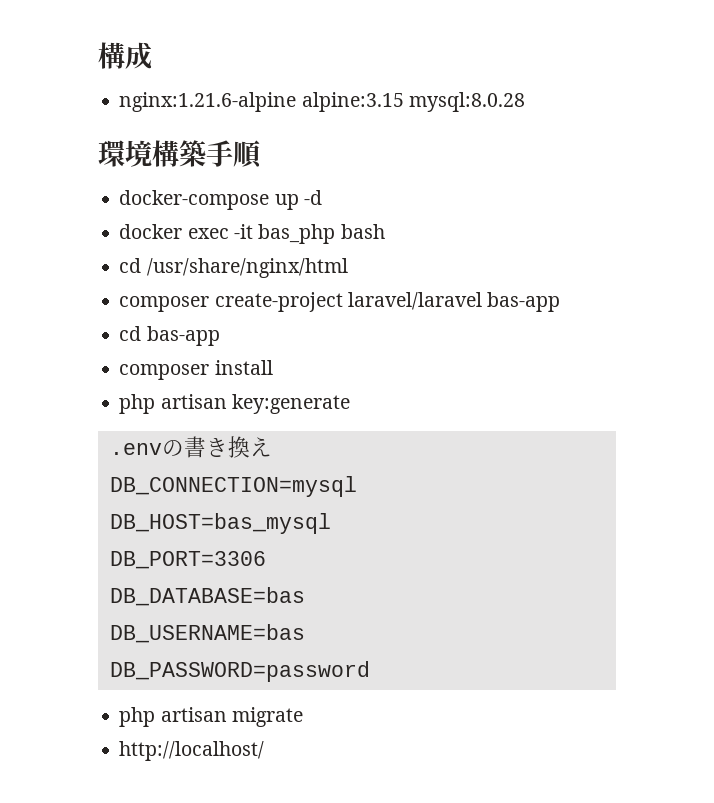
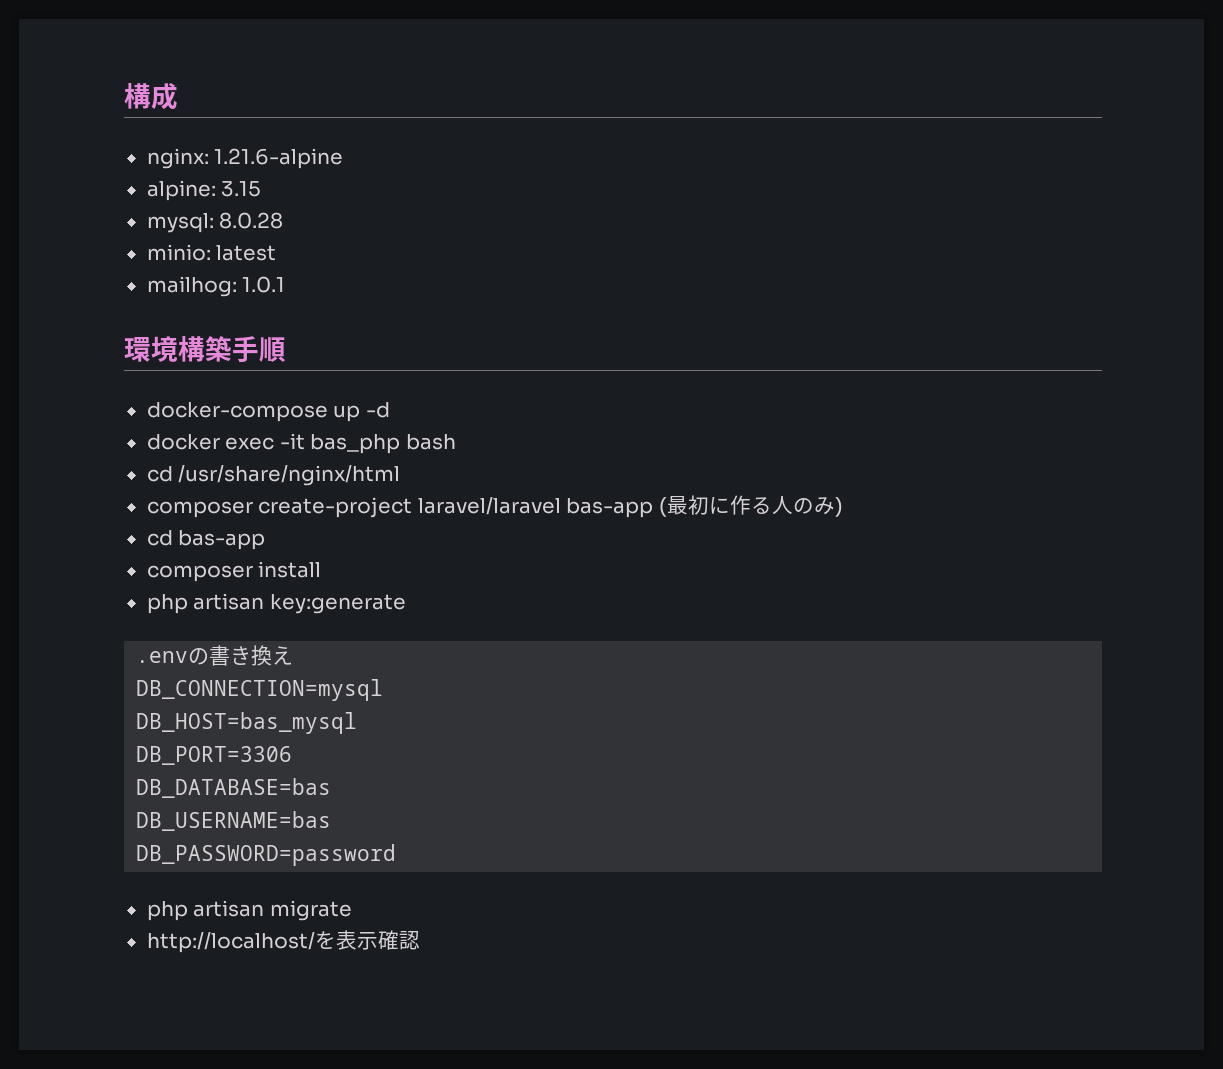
[119,92,525,112] nginx:1.21.6-alpine alpine:3.15 mysql:8.0.28 -> [146,148,344,169] [146,180,262,201] [146,212,284,233] [146,244,277,261] [146,276,286,297] nginx: 1.21.6-alpine // alpine: 3.15 // mysql: 8.0.28 // minio: latest // mailhog: 1.0.1
(561, 302) none -> [658,495,843,517] (最初に作る人のみ)
(265, 751) none -> [314,930,420,950] を表示確認

